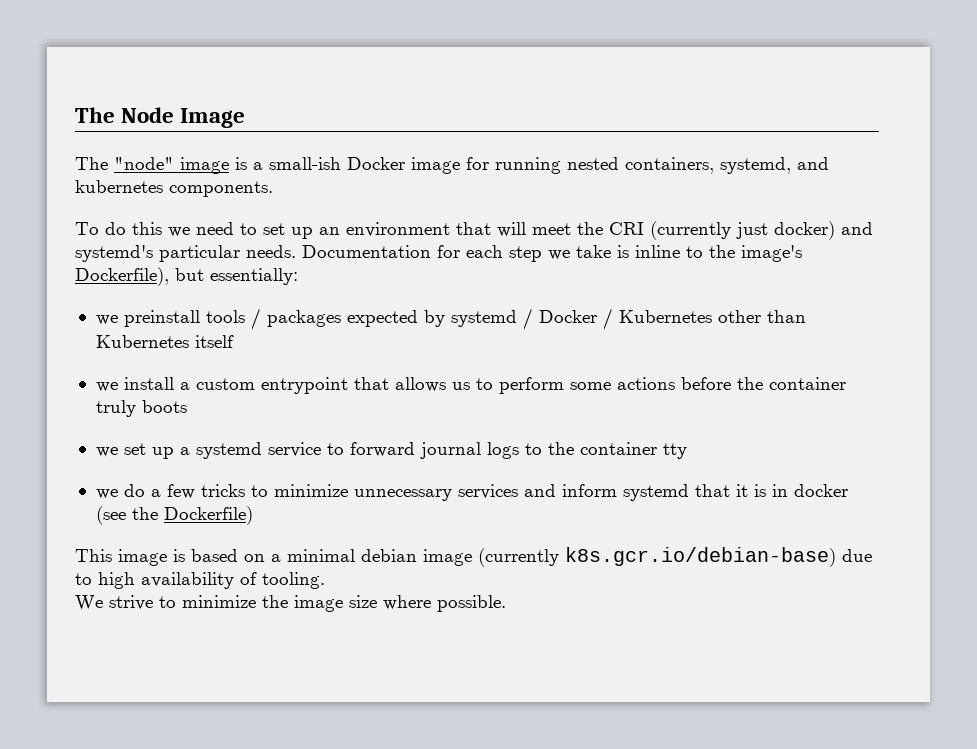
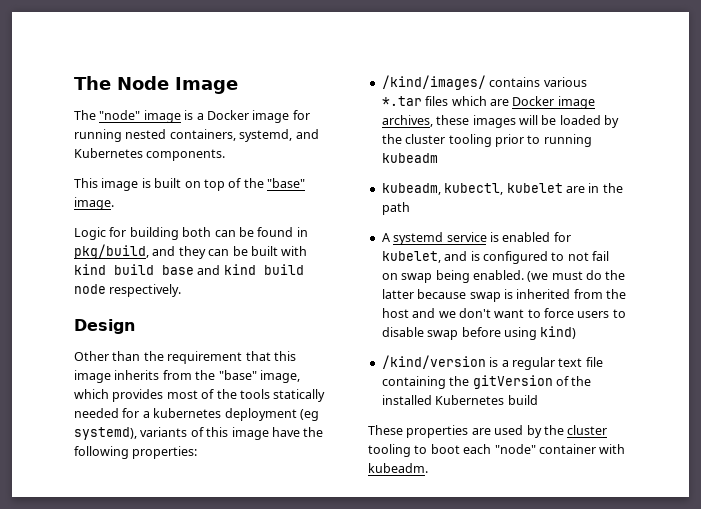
[269,157,341,170] small-ish -> (204, 116) none
[75,180,163,193] kubernetes -> [74,148,143,158] Kubernetes
[75,221,873,240] [75,245,802,262] [75,267,298,286] [95,308,806,330] [95,335,234,348] [95,377,846,394] [95,400,187,417] [95,442,687,459] [95,484,848,501] [95,506,253,525] [75,547,872,567] [75,572,325,589] [75,595,506,612] To do this we need to set up an environment that will meet the CRI (currently just docker) and systemd's particular needs. Documentation for each step we take is inline to the image's Dockerfile), but essentially: // we preinstall tools / packages expected by systemd / Docker / Kubernetes other than Kubernetes itself // we install a custom entrypoint that allows us to perform some actions before the container truly boots // we set up a systemd service to forward journal logs to the container tty // we do a few tricks to minimize unnecessary services and inform systemd that it is in docker (see the Dockerfile) // This image is based on a minimal debian image (currently k8s.gcr.io/debian-base) due to high availability of tooling. // We strive to minimize the image size where possible. -> [74,178,305,191] [74,197,114,210] [74,227,308,240] [74,244,308,259] [74,264,304,275] [74,284,182,297] [74,319,135,334] [74,351,296,364] [74,370,300,383] [74,389,326,402] [74,408,319,421] [74,427,324,440] [74,446,198,459] [381,75,587,90] [381,96,595,109] [381,115,619,128] [381,134,592,147] [381,153,438,163] [381,183,623,195] [381,202,410,215] [381,232,571,245] [381,251,609,264] [381,270,626,283] [381,289,626,302] [381,308,626,318] [381,326,577,340] [381,355,603,370] [381,375,592,389] [381,395,538,405] [368,425,608,438] [368,444,626,457] [368,463,428,473] This image is built on top of the "base" image. // Logic for building both can be found in pkg/build, and they can be built with kind build base and kind build node respectively. // Design // Other than the requirement that this image inherits from the "base" image, which provides most of the tools statically needed for a kubernetes deployment (eg systemd), variants of this image have the following properties: // /kind/images/ contains various *.tar files which are Docker image archives, these images will be loaded by the cluster tooling prior to running kubeadm // kubeadm, kubectl, kubelet are in the path // A systemd service is enabled for kubelet, and is configured to not fail on swap being enabled. (we must do the latter because swap is inherited from the host and we don't want to force users to disable swap before using kind) // /kind/version is a regular text file containing the gitVersion of the installed Kubernetes build // These properties are used by the cluster tooling to boot each "node" container with kubeadm.

